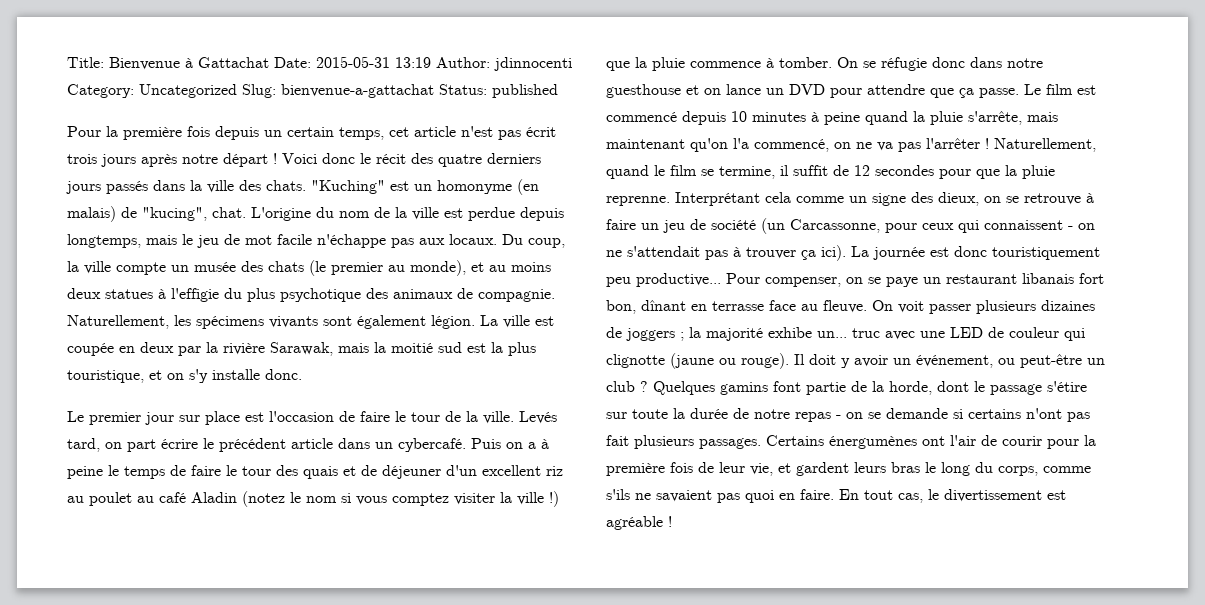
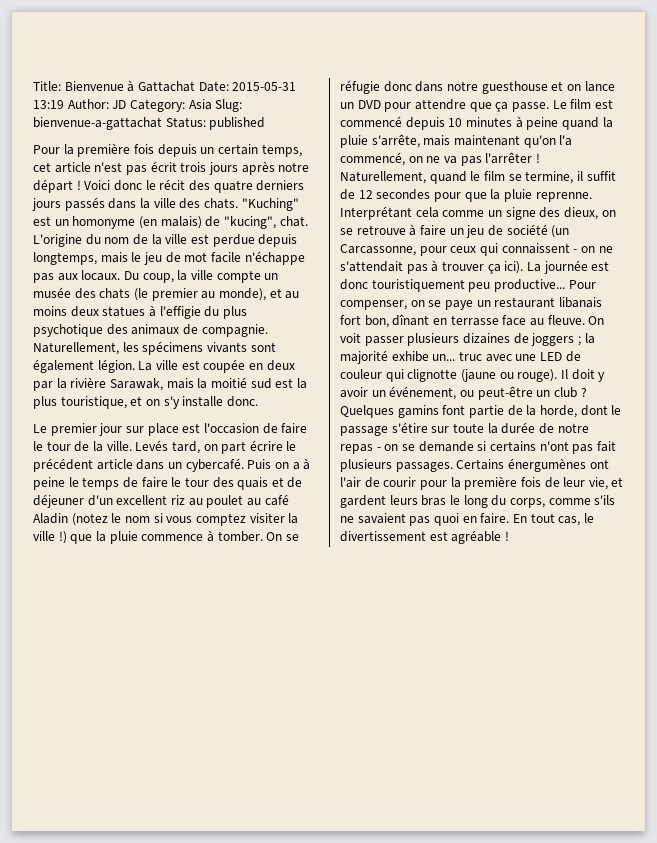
[494,57,572,71] [67,84,237,98] jdinnocenti Category: Uncategorized -> [112,99,212,112] JD Category: Asia

